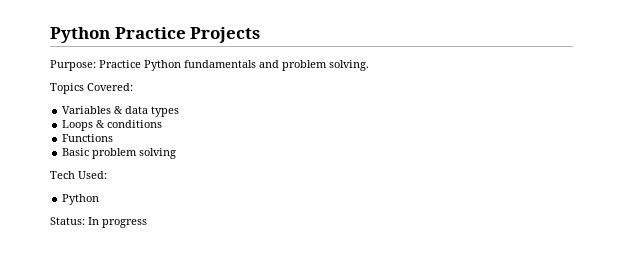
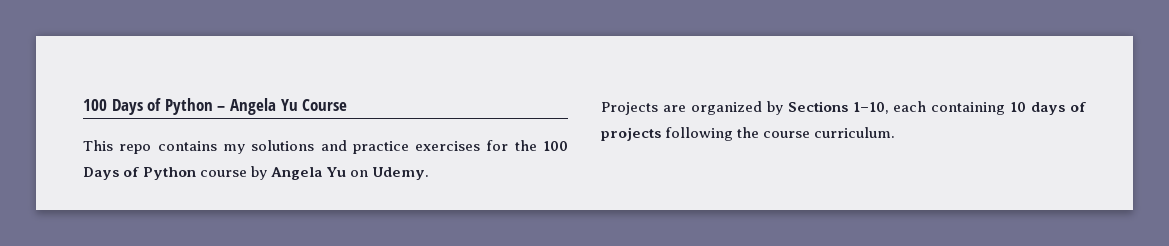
[50,27,261,43] [50,60,369,71] [50,83,133,94] [62,106,180,117] [62,120,163,131] [62,134,114,142] [62,148,177,159] [50,171,107,179] [62,194,100,205] [50,217,147,228] Python Practice Projects // Purpose: Practice Python fundamentals and problem solving. // Topics Covered: // Variables & data types // Loops & conditions // Functions // Basic problem solving // Tech Used: // Python // Status: In progress -> [83,98,348,115] [83,140,568,154] [83,166,430,180] [601,101,1086,115] [601,127,896,141] 100 Days of Python – Angela Yu Course // This repo contains my solutions and practice exercises for the 100 Days of Python course by Angela Yu on Udemy. // Projects are organized by Sections 1–10, each containing 10 days of projects following the course curriculum.

